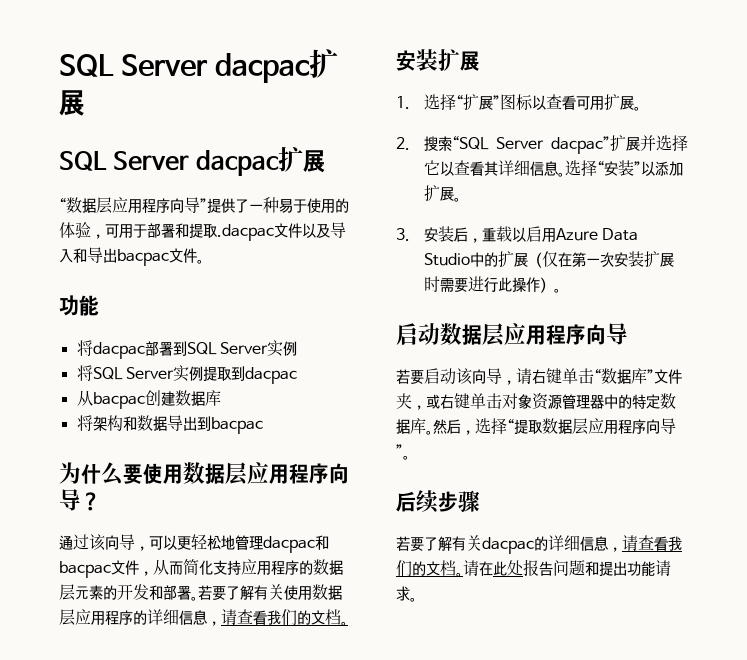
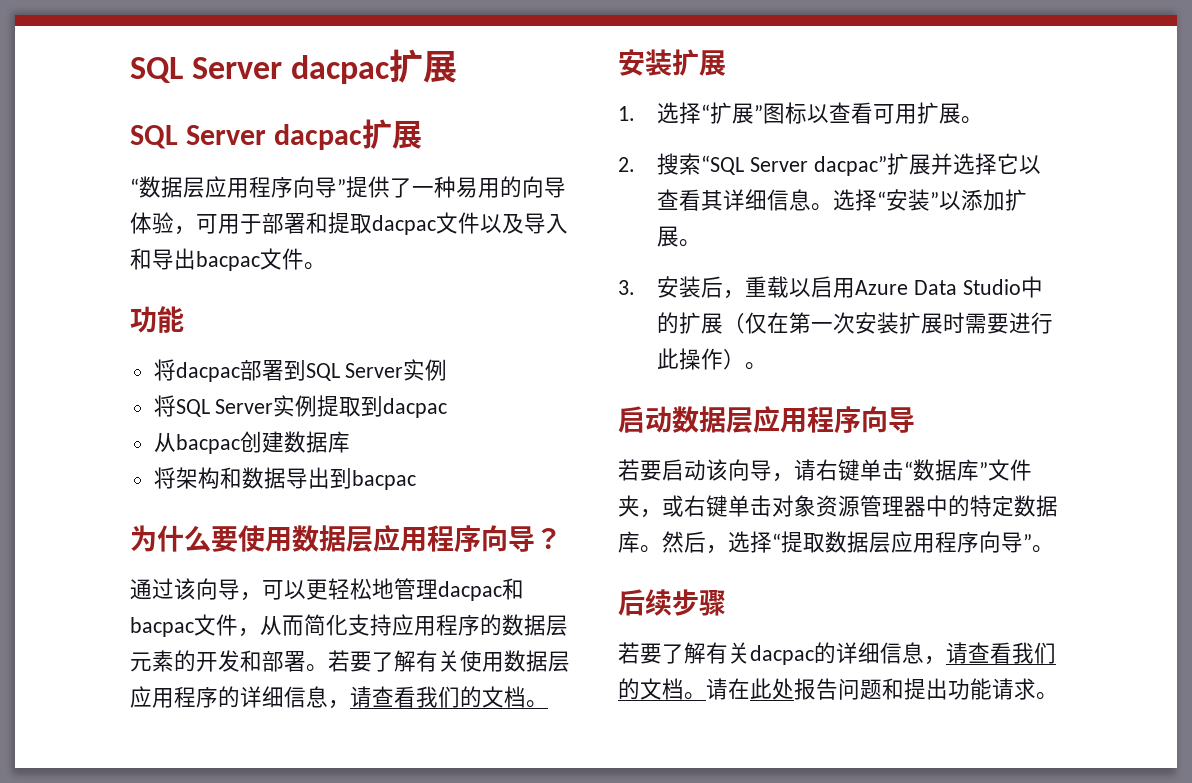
[293,198,349,213] 于使用的 -> [478,176,566,198] 用的向导
[217,224,274,241] .dacpac -> [372,215,436,235] dacpac

